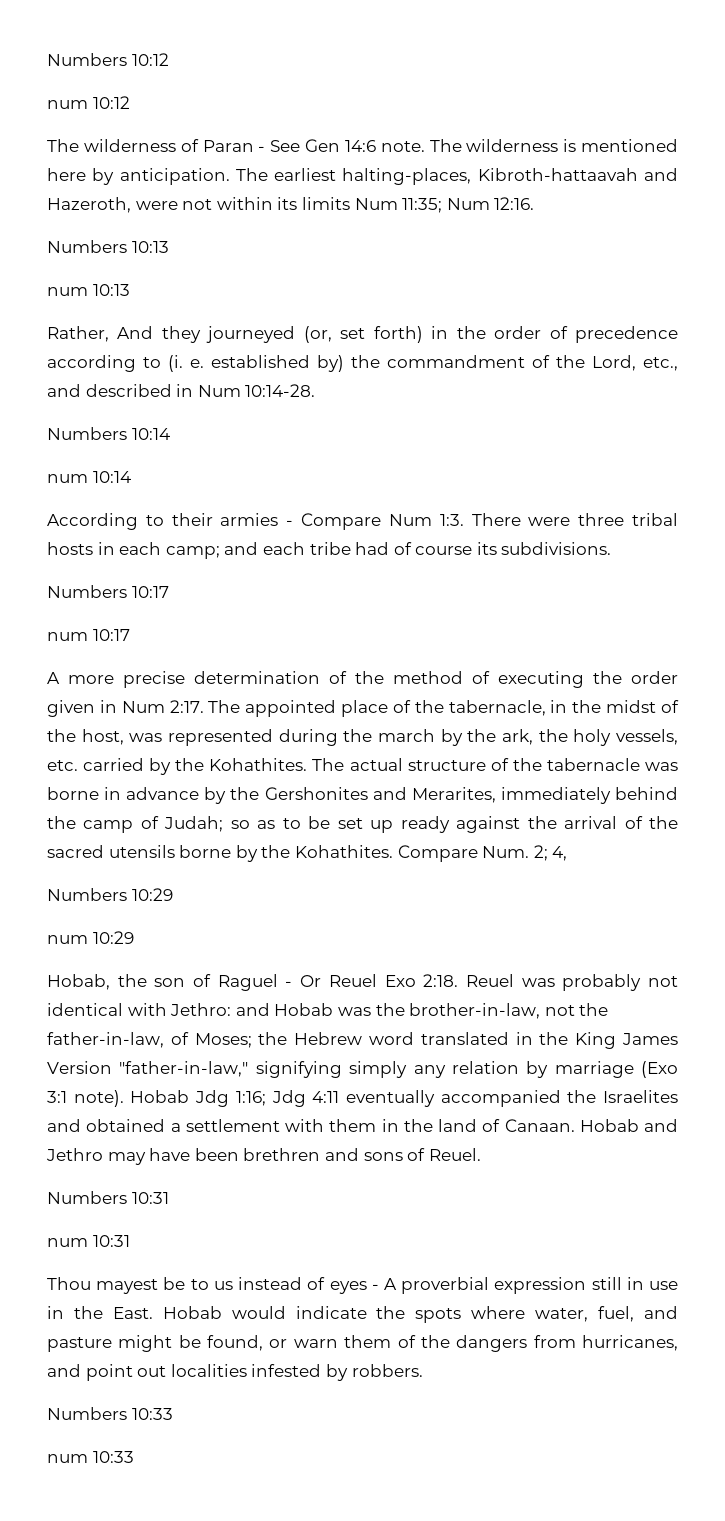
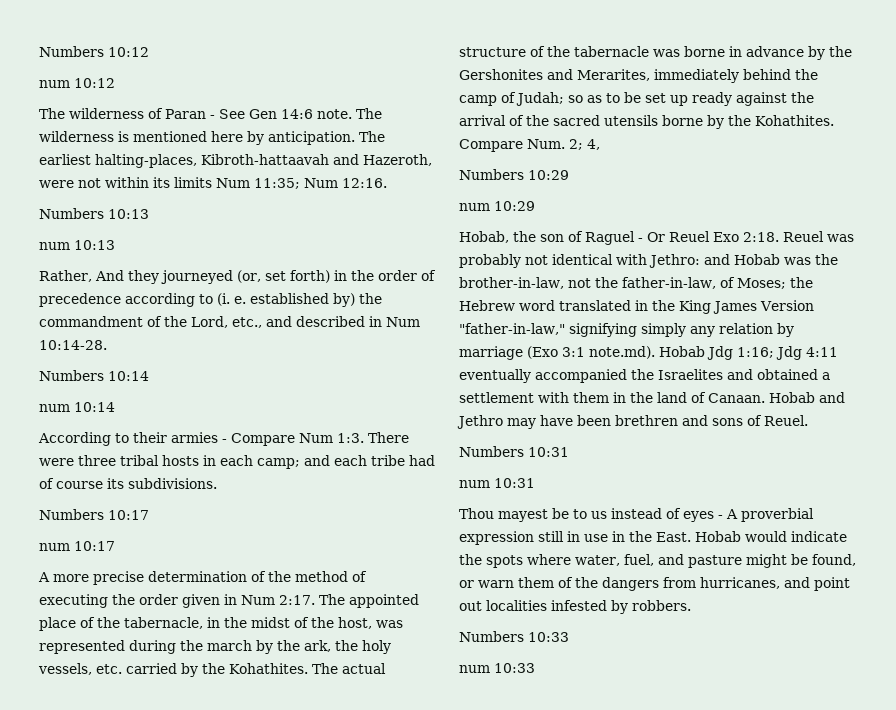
[73,1090,124,1107] note). -> [589,346,655,359] note.md).

